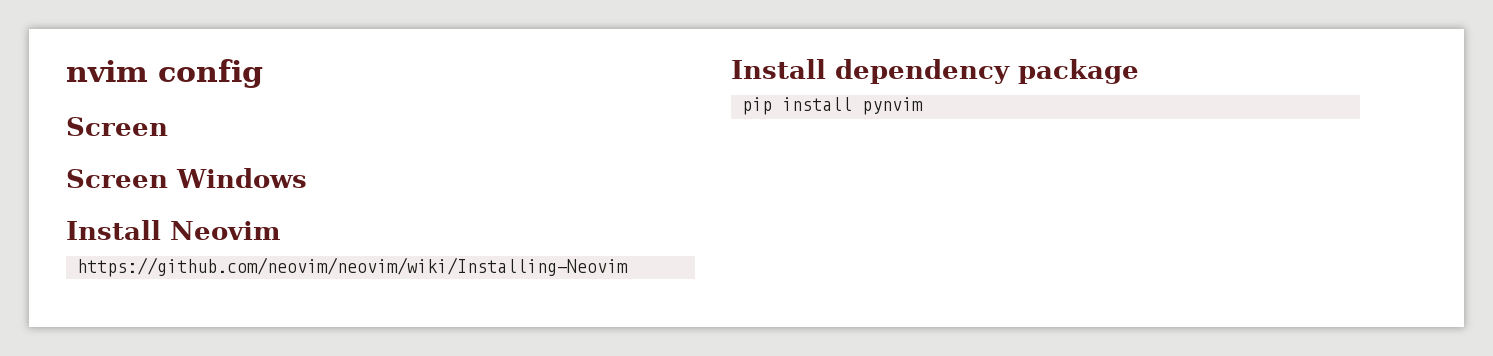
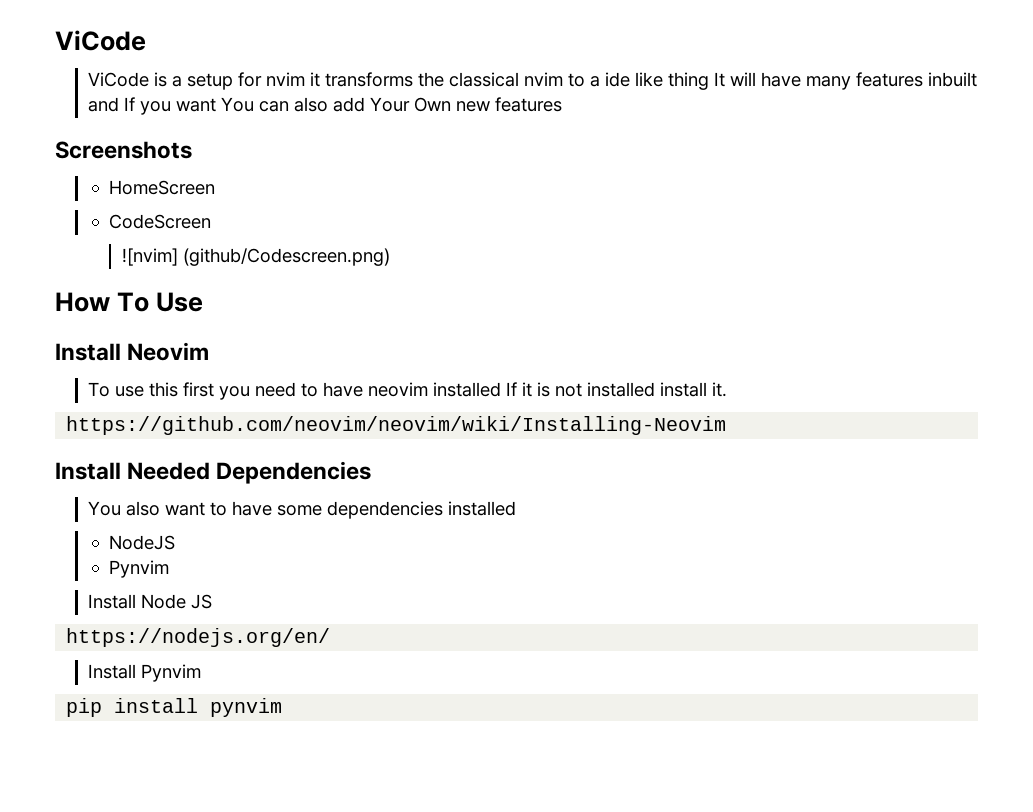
[66,59,263,88] [66,117,168,136] [66,168,307,188] [66,220,281,240] [77,257,629,277] [731,59,1139,84] nvim config // Screen // Screen Windows // Install Neovim // https://github.com/neovim/neovim/wiki/Installing-Neovim // Install dependency package -> [55,30,146,51] [88,72,978,90] [88,97,563,115] [55,141,192,159] [108,180,215,195] [108,214,211,229] [121,248,390,266] [55,292,204,312] [55,342,210,361] [88,382,728,400] [66,416,727,435] [55,461,372,484] [88,501,517,519] [108,535,175,550] [108,560,169,578] [88,594,213,609] [66,628,331,647] [88,664,202,682] ViCode // ViCode is a setup for nvim it transforms the classical nvim to a ide like thing It will have many features inbuilt and If you want You can also add Your Own new features // Screenshots // HomeScreen // CodeScreen // ![nvim] (github/Codescreen.png) // How To Use // Install Neovim // To use this first you need to have neovim installed If it is not installed install it. // https://github.com/neovim/neovim/wiki/Installing-Neovim // Install Needed Dependencies // You also want to have some dependencies installed // NodeJS // Pynvim // Install Node JS // https://nodejs.org/en/ // Install Pynvim

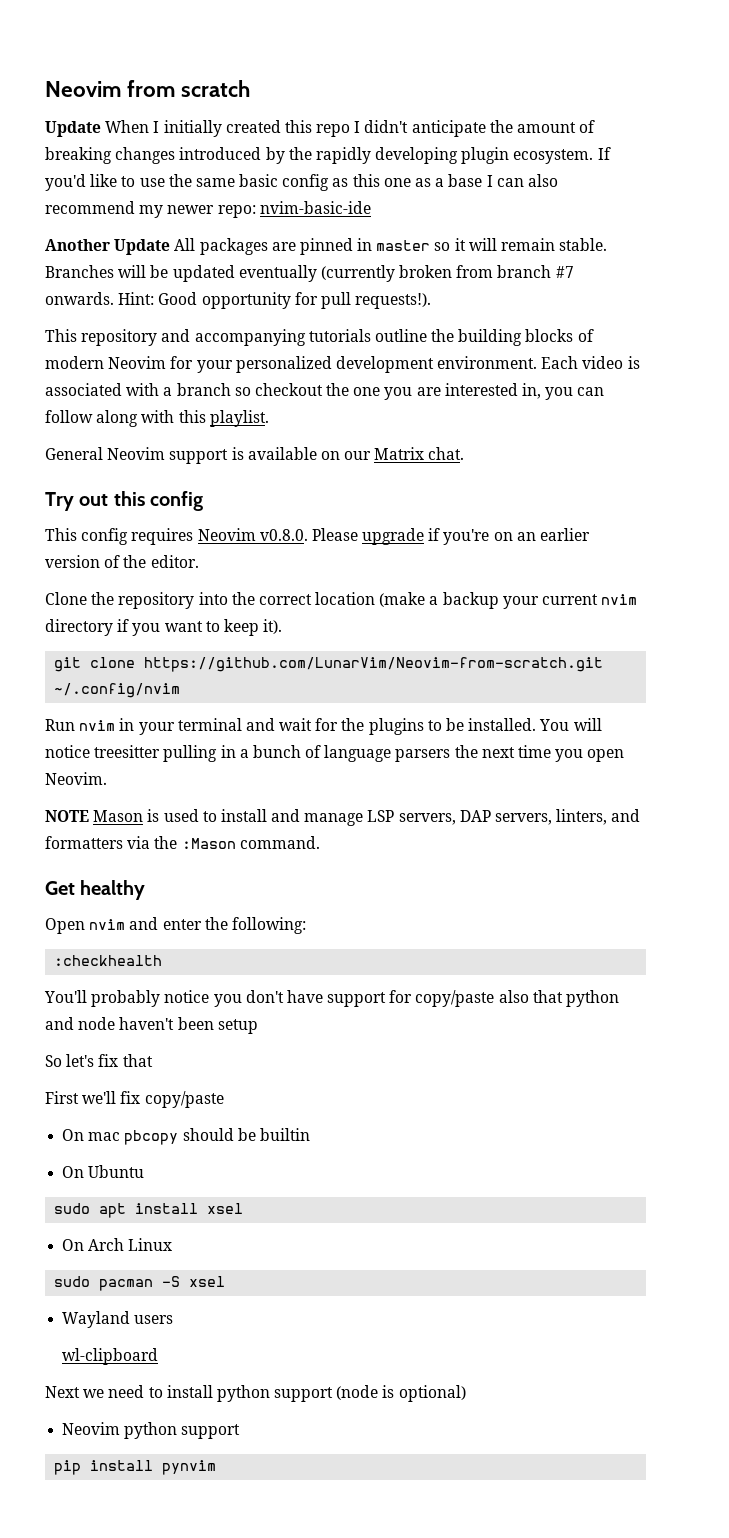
[55,30,146,51] [88,72,978,90] [88,97,563,115] [55,141,192,159] [108,180,215,195] [108,214,211,229] [121,248,390,266] [55,292,204,312] [55,342,210,361] [88,382,728,400] [66,416,727,435] [55,461,372,484] [88,501,517,519] [108,535,175,550] [108,560,169,578] [88,594,213,609] [66,628,331,647] [88,664,202,682] ViCode // ViCode is a setup for nvim it transforms the classical nvim to a ide like thing It will have many features inbuilt and If you want You can also add Your Own new features // Screenshots // HomeScreen // CodeScreen // ![nvim] (github/Codescreen.png) // How To Use // Install Neovim // To use this first you need to have neovim installed If it is not installed install it. // https://github.com/neovim/neovim/wiki/Installing-Neovim // Install Needed Dependencies // You also want to have some dependencies installed // NodeJS // Pynvim // Install Node JS // https://nodejs.org/en/ // Install Pynvim -> [45,80,251,97] [45,120,596,137] [45,147,611,164] [45,174,558,191] [45,201,371,218] [45,238,608,255] [45,265,574,282] [45,292,432,309] [45,329,594,346] [45,356,640,373] [45,383,605,400] [45,410,269,427] [45,447,465,464] [45,491,204,511] [45,528,591,545] [45,555,199,568] [45,592,638,609] [45,619,283,636] [54,657,604,672] [54,683,181,698] [45,718,602,735] [45,745,625,762] [45,772,107,785] [45,809,641,826] [45,836,320,849] [45,880,146,900] [45,917,306,934] [54,955,163,966] [44,990,620,1007] [45,1017,258,1034] [45,1054,153,1067] [45,1091,224,1108] [62,1128,310,1145] [62,1165,145,1178] [54,1203,244,1218] [62,1238,173,1251] [54,1276,226,1291] [62,1311,174,1328] [62,1348,159,1365] [45,1385,466,1402] [62,1422,241,1439] Neovim from scratch // Update When I initially created this repo I didn't anticipate the amount of breaking changes introduced by the rapidly developing plugin ecosystem. If you'd like to use the same basic config as this one as a base I can also recommend my newer repo: nvim-basic-ide // Another Update All packages are pinned in master so it will remain stable. Branches will be updated eventually (currently broken from branch #7 onwards. Hint: Good opportunity for pull requests!). // This repository and accompanying tutorials outline the building blocks of modern Neovim for your personalized development environment. Each video is associated with a branch so checkout the one you are interested in, you can follow along with this playlist. // General Neovim support is available on our Matrix chat. // Try out this config // This config requires Neovim v0.8.0. Please upgrade if you're on an earlier version of the editor. // Clone the repository into the correct location (make a backup your current nvim directory if you want to keep it). // git clone https://github.com/LunarVim/Neovim-from-scratch.git ~/.config/nvim // Run nvim in your terminal and wait for the plugins to be installed. You will notice treesitter pulling in a bunch of language parsers the next time you open Neovim. // NOTE Mason is used to install and manage LSP servers, DAP servers, linters, and formatters via the :Mason command. // Get healthy // Open nvim and enter the following: // :checkhealth // You'll probably notice you don't have support for copy/paste also that python and node haven't been setup // So let's fix that // First we'll fix copy/paste // On mac pbcopy should be builtin // On Ubuntu // sudo apt install xsel // On Arch Linux // sudo pacman -S xsel // Wayland users // wl-clipboard // Next we need to install python support (node is optional) // Neovim python support

